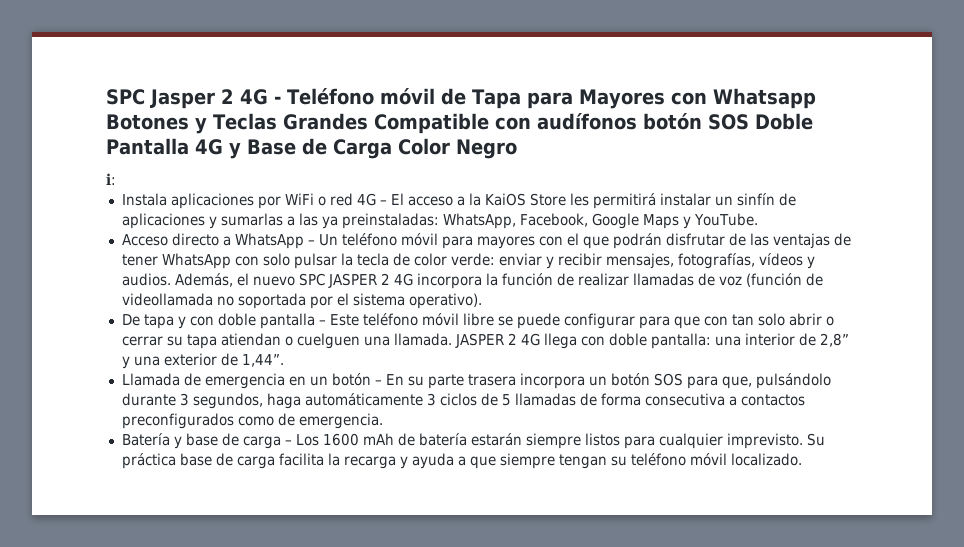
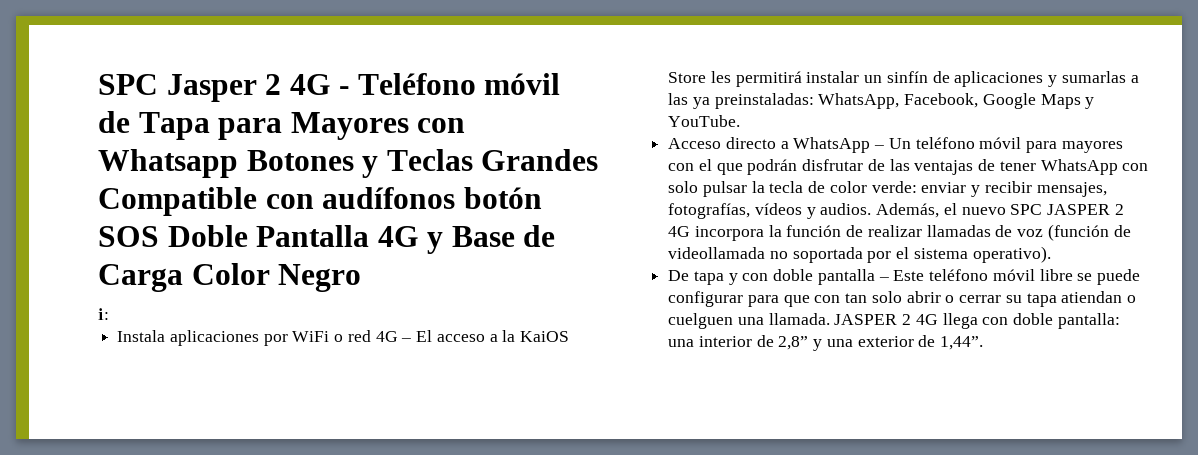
[121,373,831,389] [121,393,805,409] [121,413,383,429] [121,433,825,449] [121,453,802,469] // Llamada de emergencia en un botón – En su parte trasera incorpora un botón SOS para que, pulsándolo durante 3 segundos, haga automáticamente 3 ciclos de 5 llamadas de forma consecutiva a contactos preconfigurados como de emergencia. // Batería y base de carga – Los 1600 mAh de batería estarán siempre listos para cualquier imprevisto. Su práctica base de carga facilita la recarga y ayuda a que siempre tengan su teléfono móvil localizado. -> (984, 343) none

